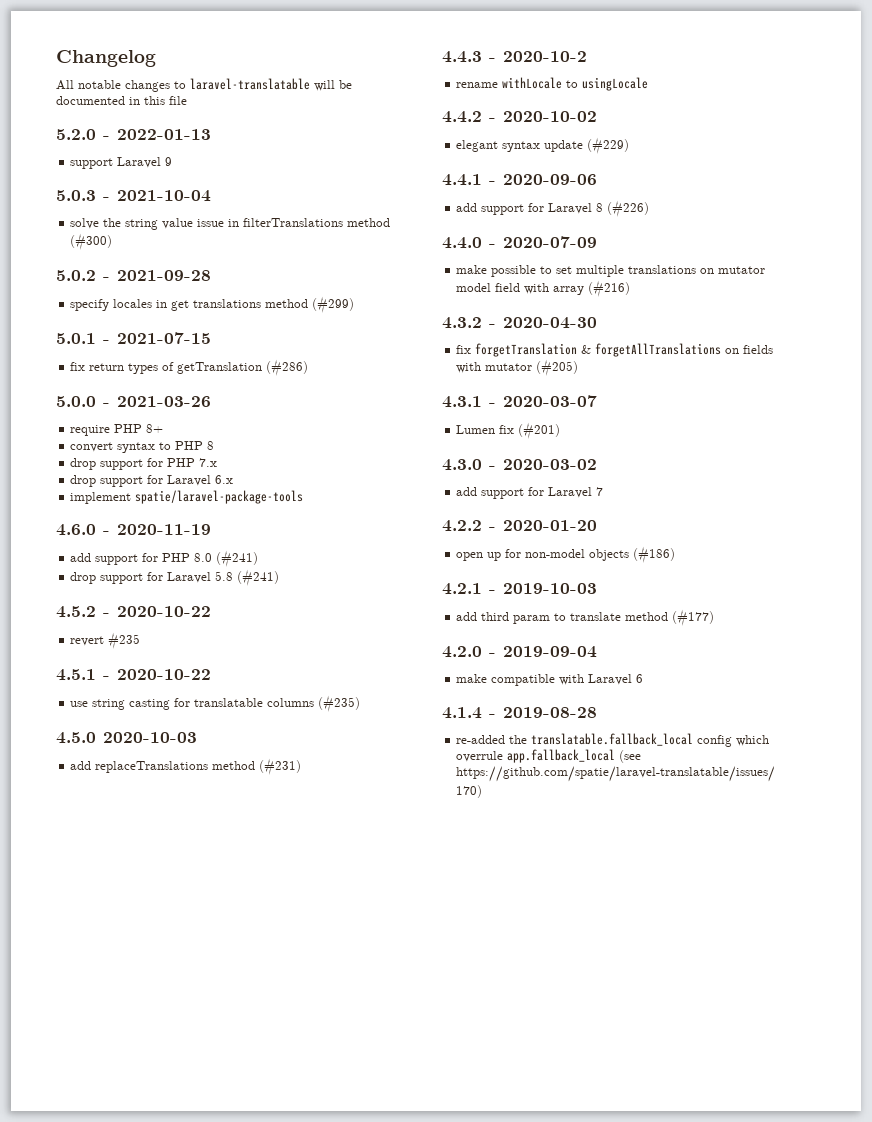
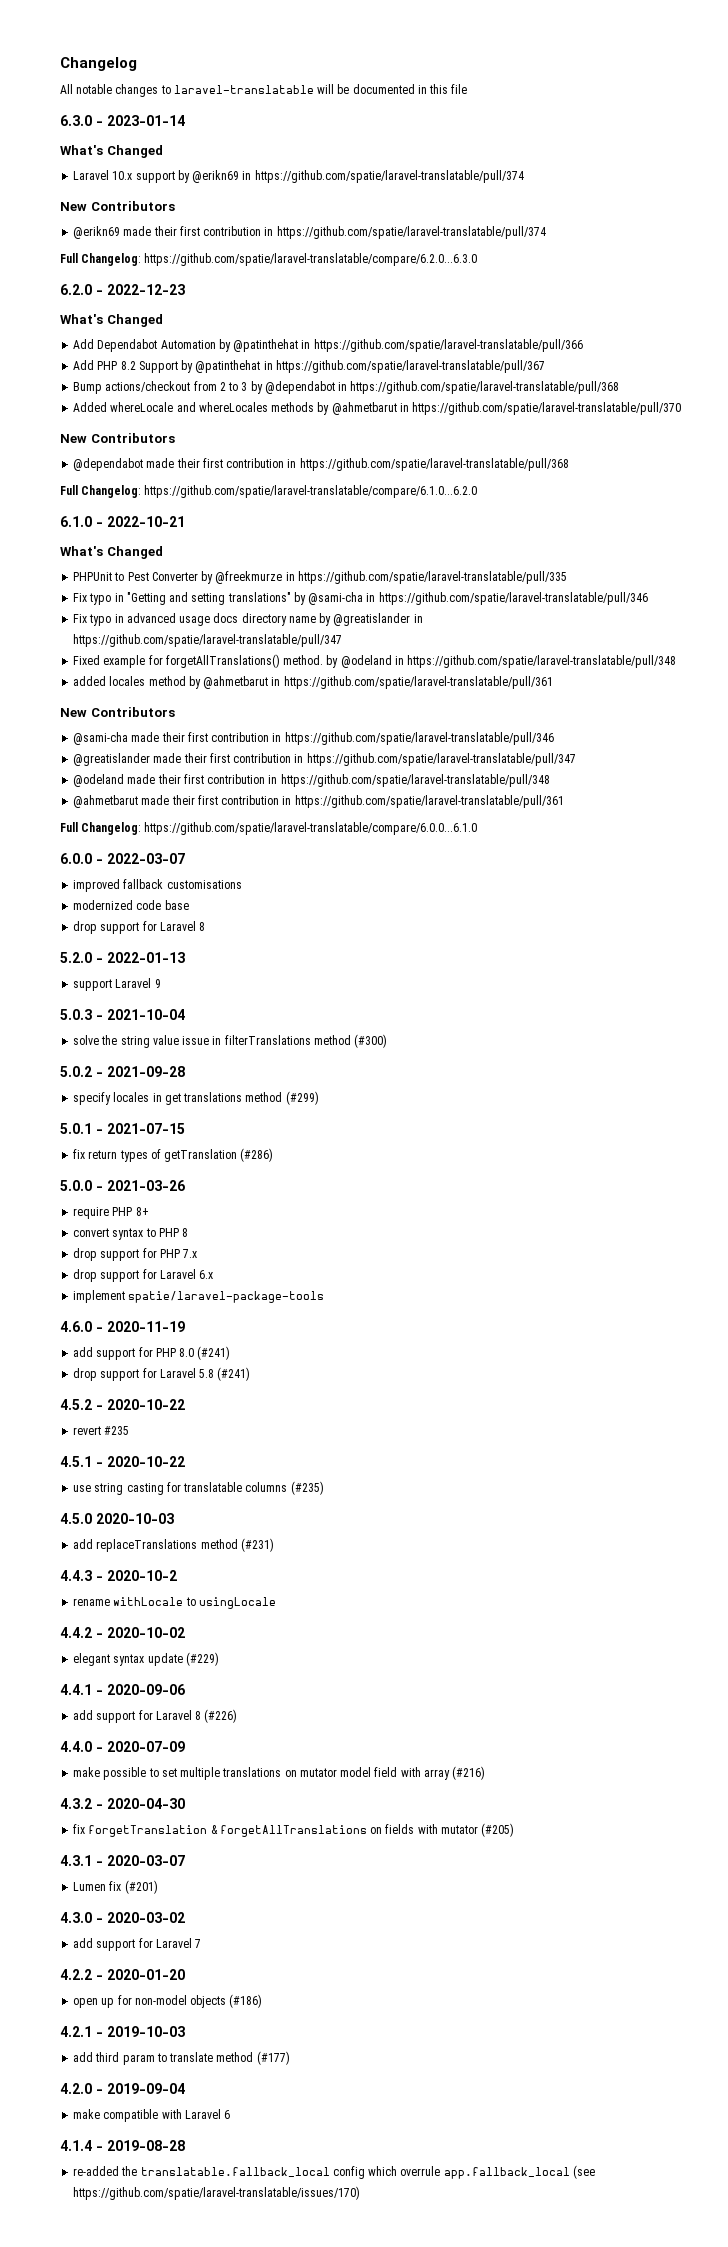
(187, 100) none -> [60,115,185,126] [60,145,163,158] [73,170,524,183] [60,201,175,211] [73,226,546,239] [60,253,478,266] [60,284,185,295] [60,314,163,327] [73,339,583,352] [73,360,545,373] [73,381,620,394] [73,402,682,415] [60,433,175,443] [73,458,569,471] [60,485,478,498] [60,516,185,527] [60,546,163,559] [73,571,567,584] [73,592,648,605] [73,613,423,626] [73,634,343,647] [73,654,677,668] [73,676,553,689] [60,707,175,717] [73,732,554,745] [73,753,576,766] [73,774,550,787] [73,795,564,808] [60,822,478,835] [60,853,185,864] [73,879,242,892] [73,900,189,910] [73,921,206,934] // 6.3.0 - 2023-01-14 // What's Changed // Laravel 10.x support by @erikn69 in https://github.com/spatie/laravel-translatable/pull/374 // New Contributors // @erikn69 made their first contribution in https://github.com/spatie/laravel-translatable/pull/374 // Full Changelog: https://github.com/spatie/laravel-translatable/compare/6.2.0...6.3.0 // 6.2.0 - 2022-12-23 // What's Changed // Add Dependabot Automation by @patinthehat in https://github.com/spatie/laravel-translatable/pull/366 // Add PHP 8.2 Support by @patinthehat in https://github.com/spatie/laravel-translatable/pull/367 // Bump actions/checkout from 2 to 3 by @dependabot in https://github.com/spatie/laravel-translatable/pull/368 // Added whereLocale and whereLocales methods by @ahmetbarut in https://github.com/spatie/laravel-translatable/pull/370 // New Contributors // @dependabot made their first contribution in https://github.com/spatie/laravel-translatable/pull/368 // Full Changelog: https://github.com/spatie/laravel-translatable/compare/6.1.0...6.2.0 // 6.1.0 - 2022-10-21 // What's Changed // PHPUnit to Pest Converter by @freekmurze in https://github.com/spatie/laravel-translatable/pull/335 // Fix typo in "Getting and setting translations" by @sami-cha in https://github.com/spatie/laravel-translatable/pull/346 // Fix typo in advanced usage docs directory name by @greatislander in https://github.com/spatie/laravel-translatable/pull/347 // Fixed example for forgetAllTranslations() method. by @odeland in https://github.com/spatie/laravel-translatable/pull/348 // added locales method by @ahmetbarut in https://github.com/spatie/laravel-translatable/pull/361 // New Contributors // @sami-cha made their first contribution in https://github.com/spatie/laravel-translatable/pull/346 // @greatislander made their first contribution in https://github.com/spatie/laravel-translatable/pull/347 // @odeland made their first contribution in https://github.com/spatie/laravel-translatable/pull/348 // @ahmetbarut made their first contribution in https://github.com/spatie/laravel-translatable/pull/361 // Full Changelog: https://github.com/spatie/laravel-translatable/compare/6.0.0...6.1.0 // 6.0.0 - 2022-03-07 // improved fallback customisations // modernized code base // drop support for Laravel 8

